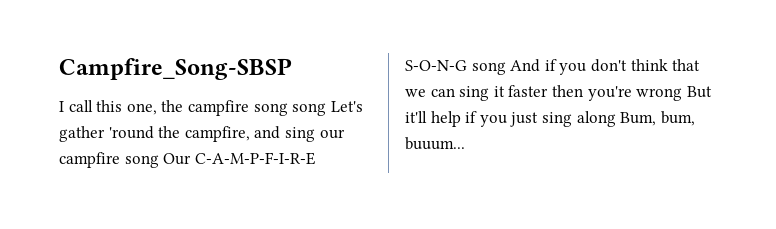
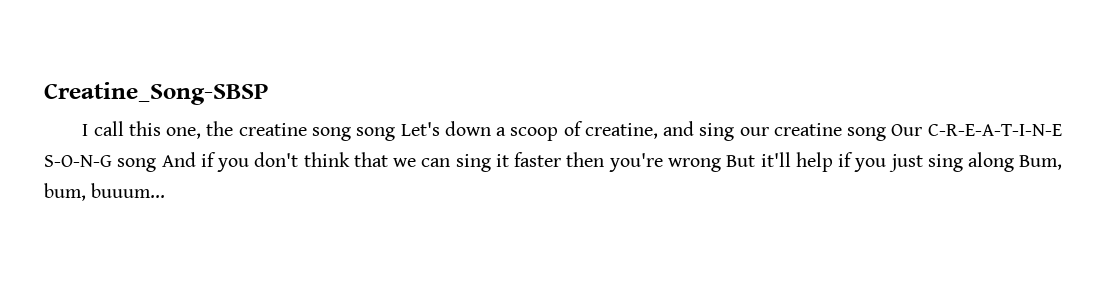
[59,58,292,80] Campfire_Song-SBSP -> [44,82,269,105] Creatine_Song-SBSP
[187,100,249,116] campfire -> [238,123,307,136] creatine
[59,126,250,142] gather 'round the campfire, -> [444,121,658,141] down a scoop of creatine,
[59,152,120,168] campfire -> [773,123,842,136] creatine
[194,152,315,165] C-A-M-P-F-I-R-E -> [927,124,1062,136] C-R-E-A-T-I-N-E

